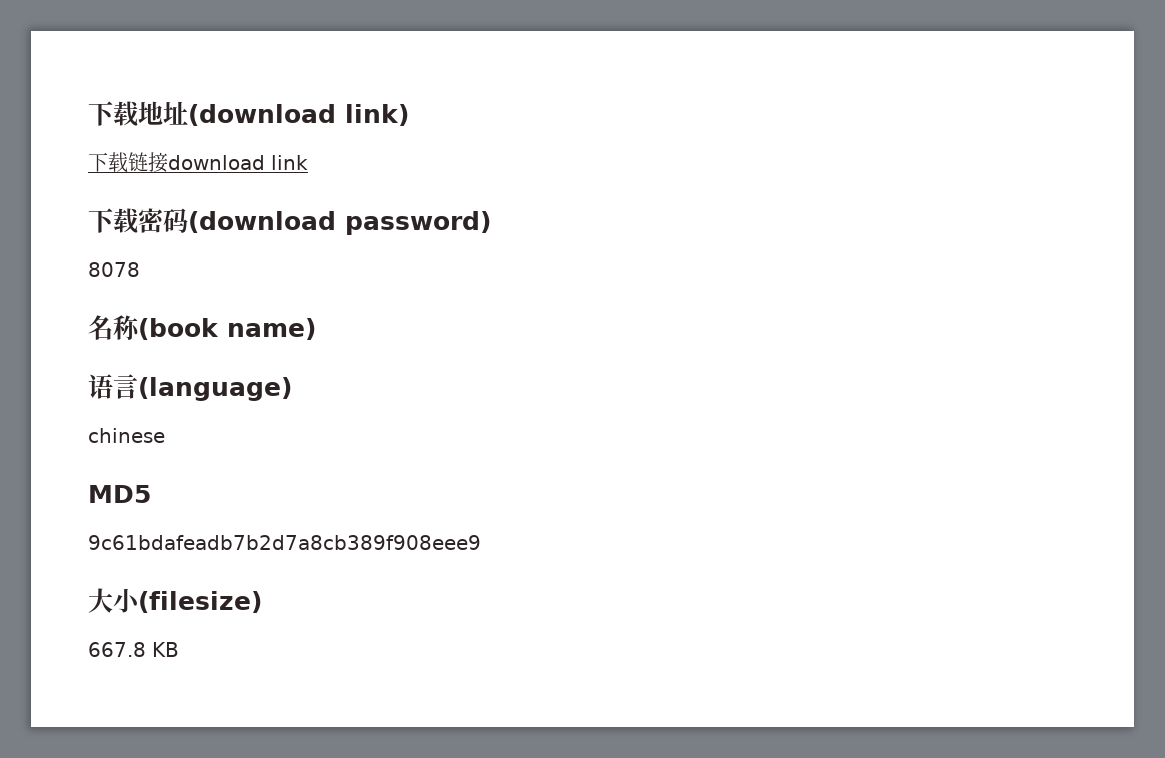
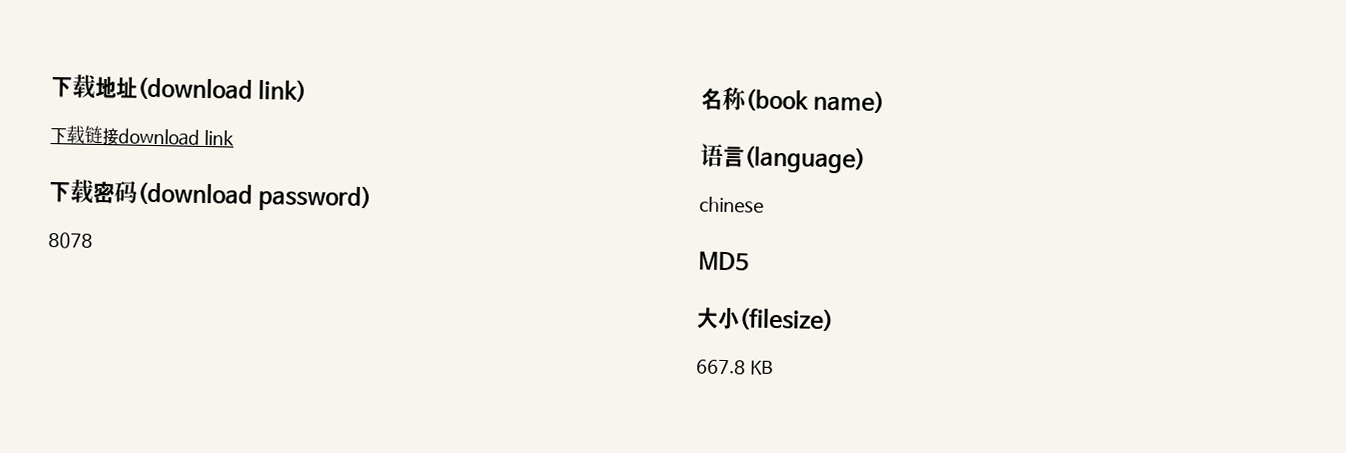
[88,535,481,550] // 9c61bdafeadb7b2d7a8cb389f908eee9 -> (749, 261) none

